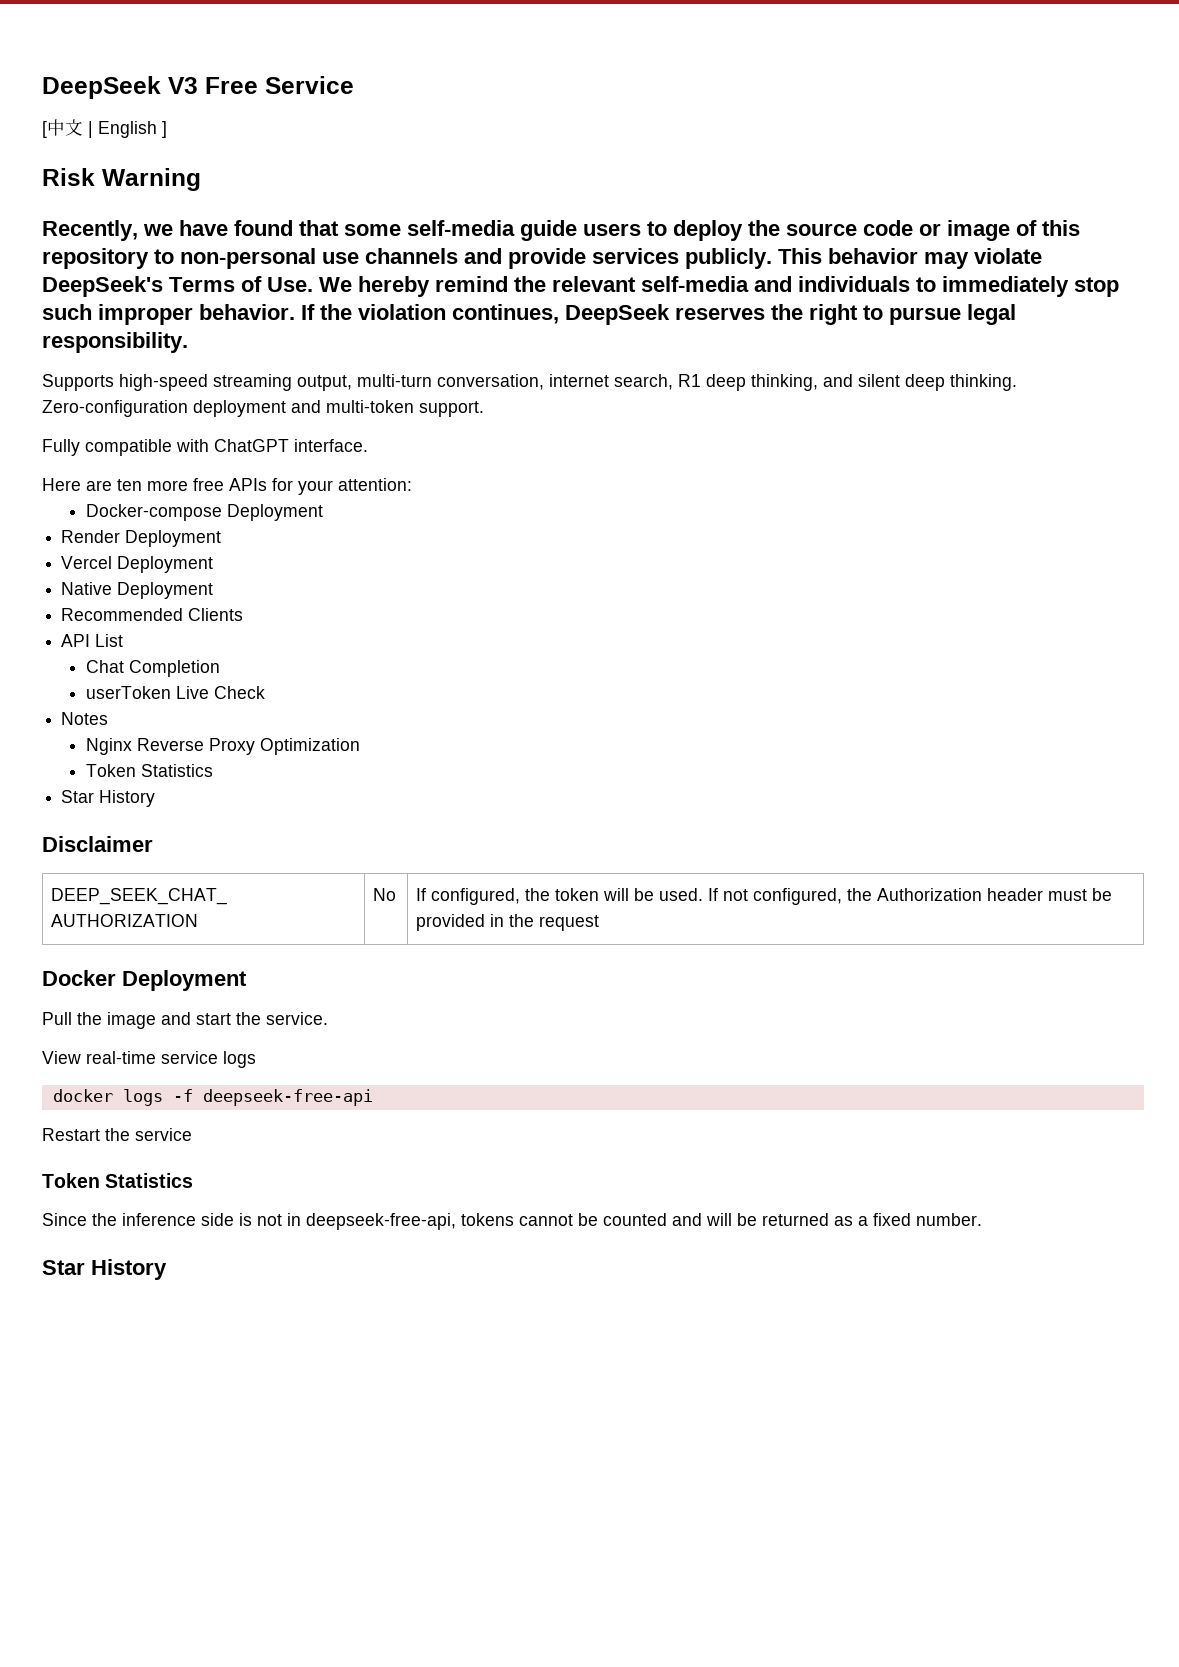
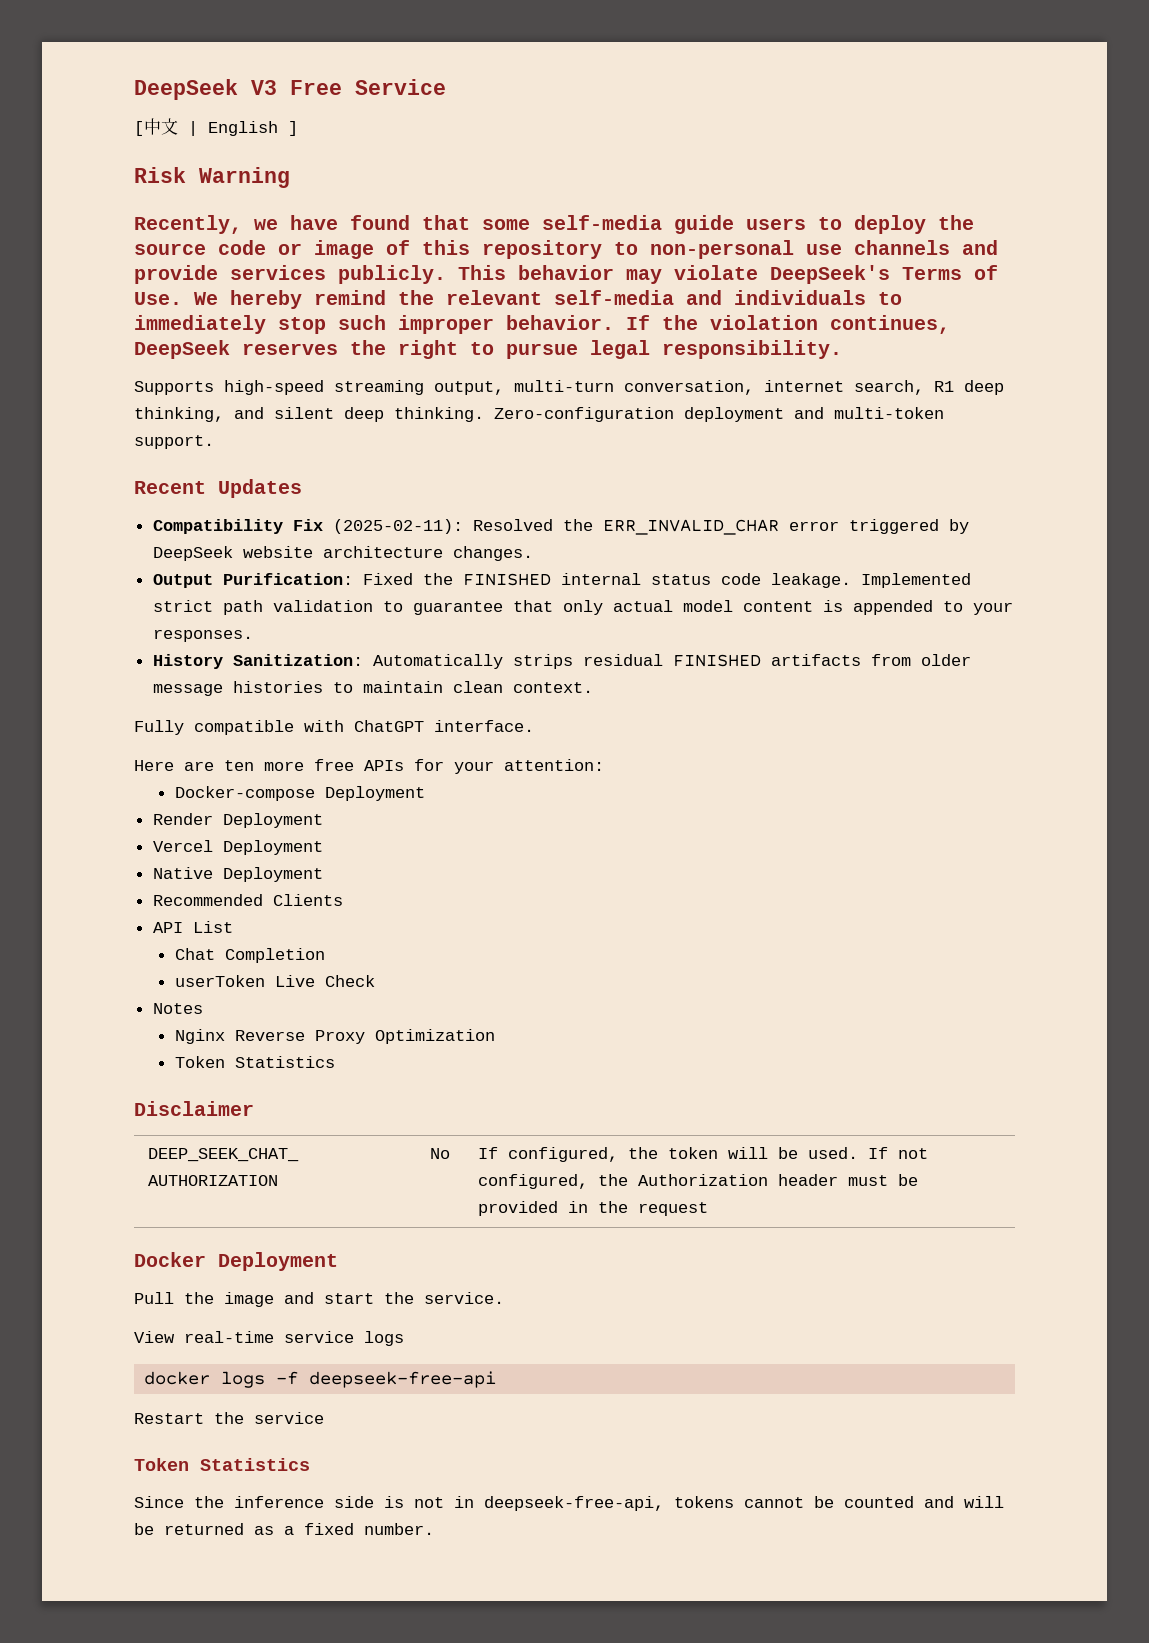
(484, 409) none -> [134,479,302,498] [152,519,969,535] [152,546,533,561] [152,573,971,588] [152,600,1013,615] [152,629,253,642] [152,654,971,669] [152,681,593,696] // Recent Updates // Compatibility Fix (2025-02-11): Resolved the ERR_INVALID_CHAR error triggered by DeepSeek website architecture changes. // Output Purification: Fixed the FINISHED internal status code leakage. Implemented strict path validation to guarantee that only actual model content is appended to your responses. // History Sanitization: Automatically strips residual FINISHED artifacts from older message histories to maintain clean context.
[61,790,156,807] // Star History -> (335, 1062) none
[42,1259,167,1280] // Star History -> (434, 1529) none

